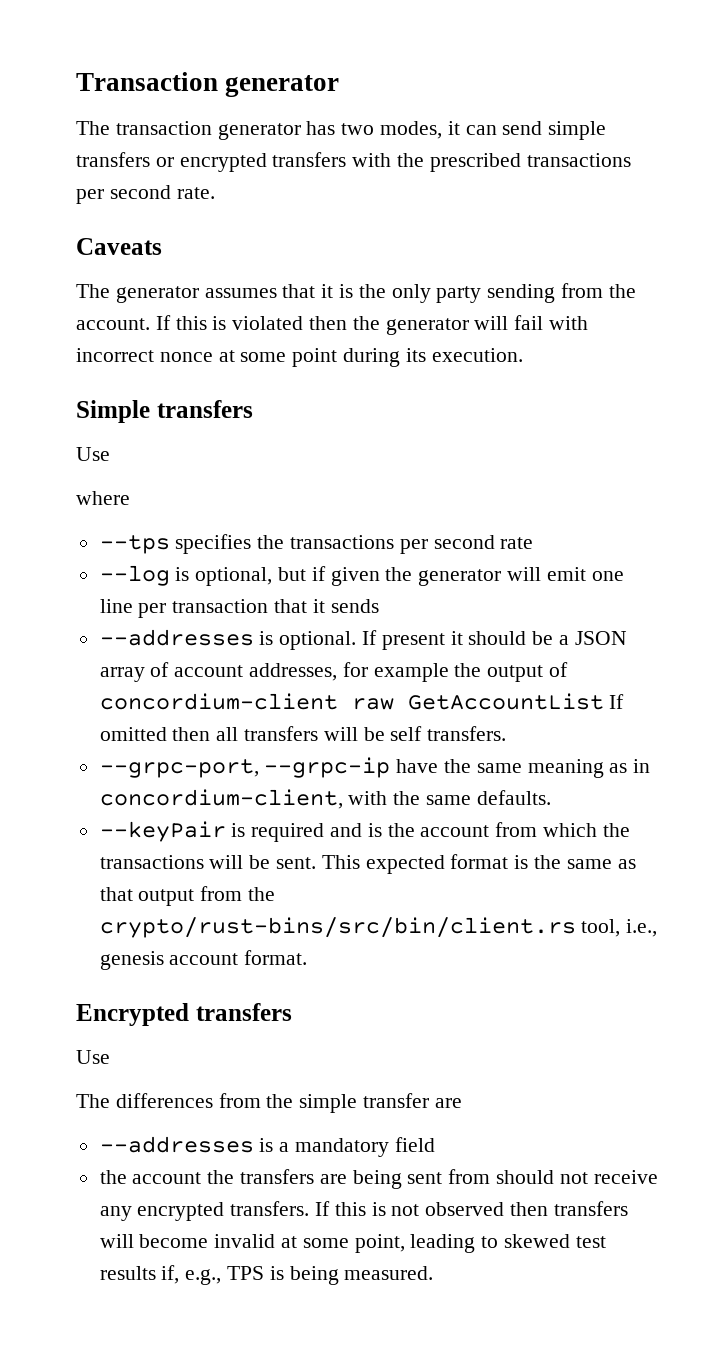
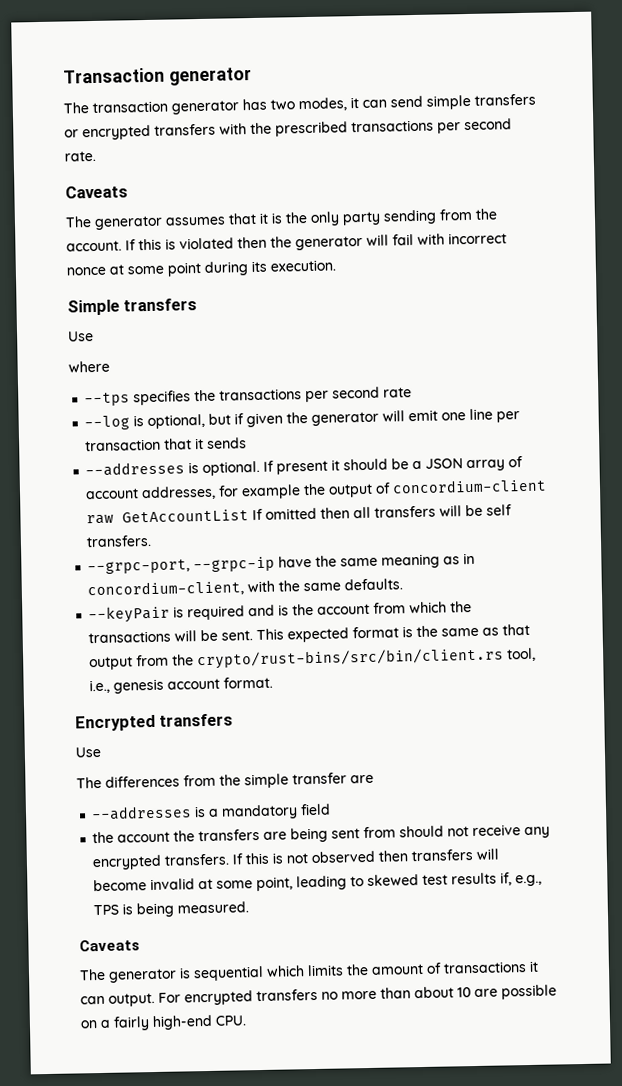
(434, 1273) none -> [79,939,140,952] [79,960,539,983] [80,984,557,1007] [80,1014,246,1031] // Caveats // The generator is sequential which limits the amount of transactions it can output. For encrypted transfers no more than about 10 are possible on a fairly high-end CPU.

